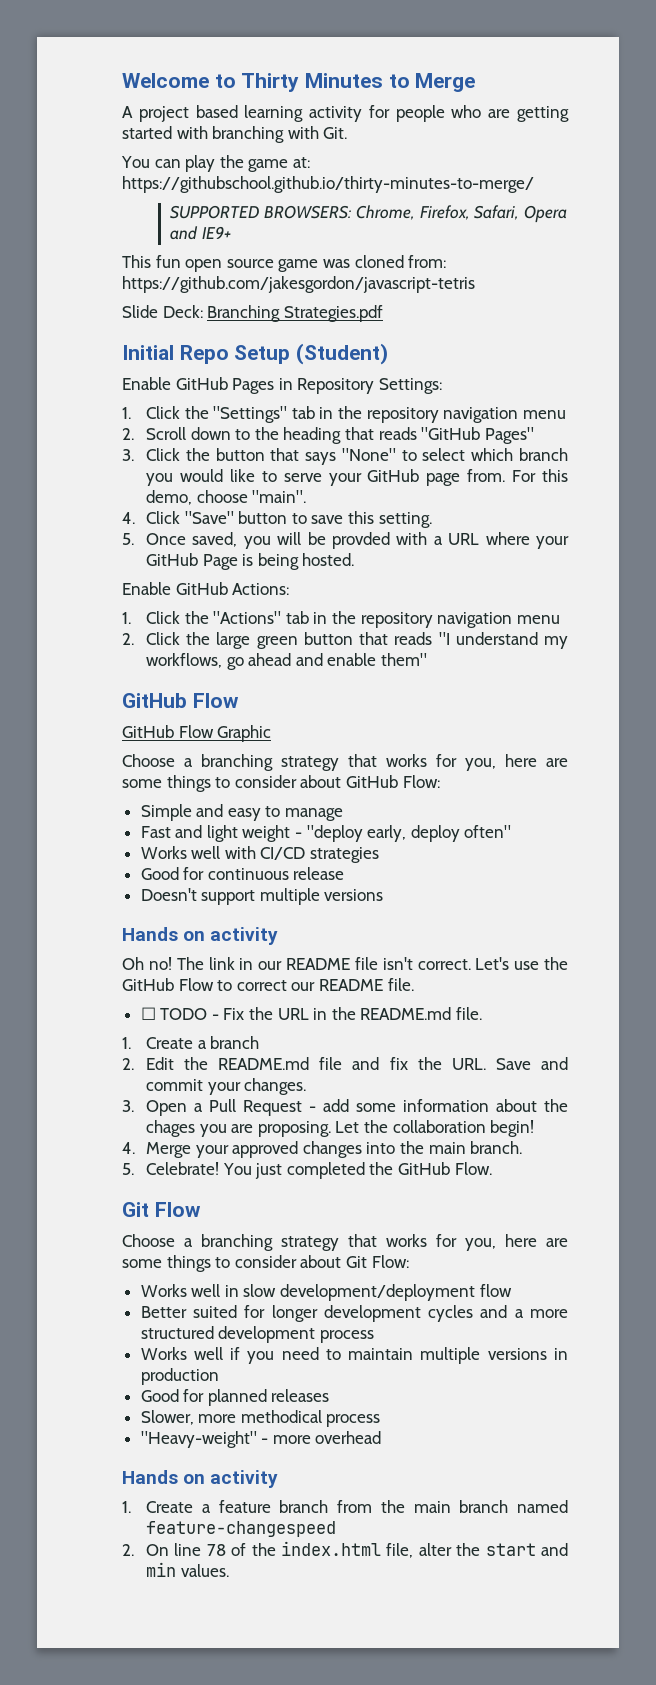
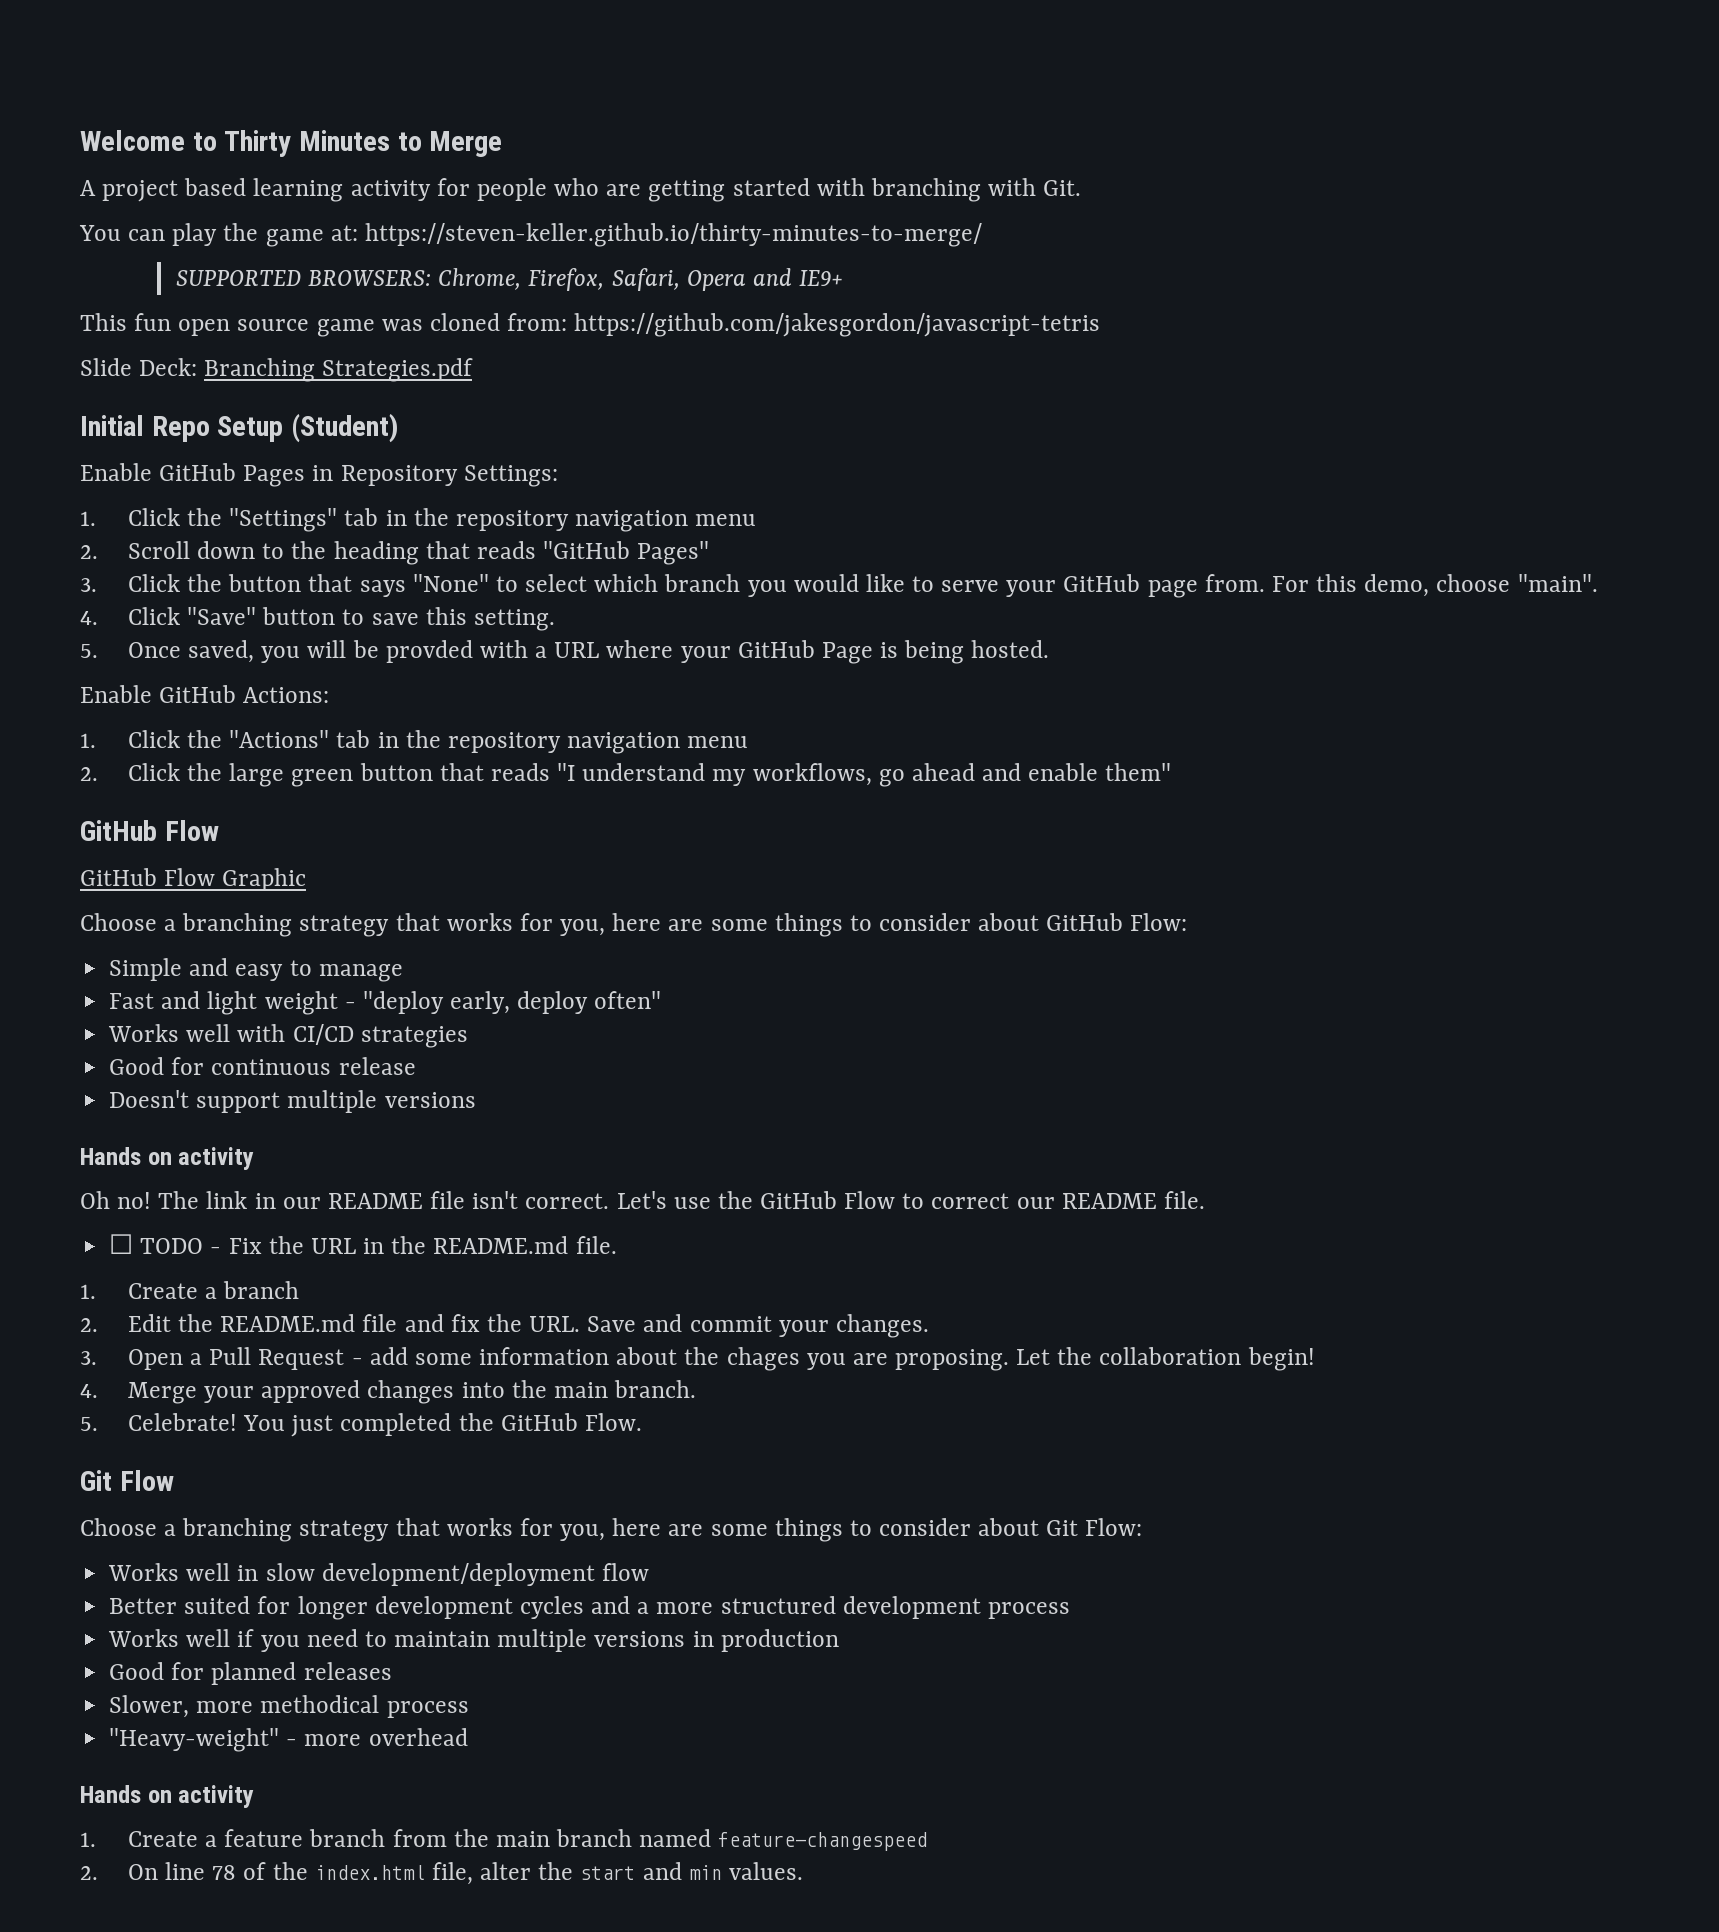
[122,176,534,193] https://githubschool.github.io/thirty-minutes-to-merge/ -> [364,223,982,247] https://steven-keller.github.io/thirty-minutes-to-merge/

